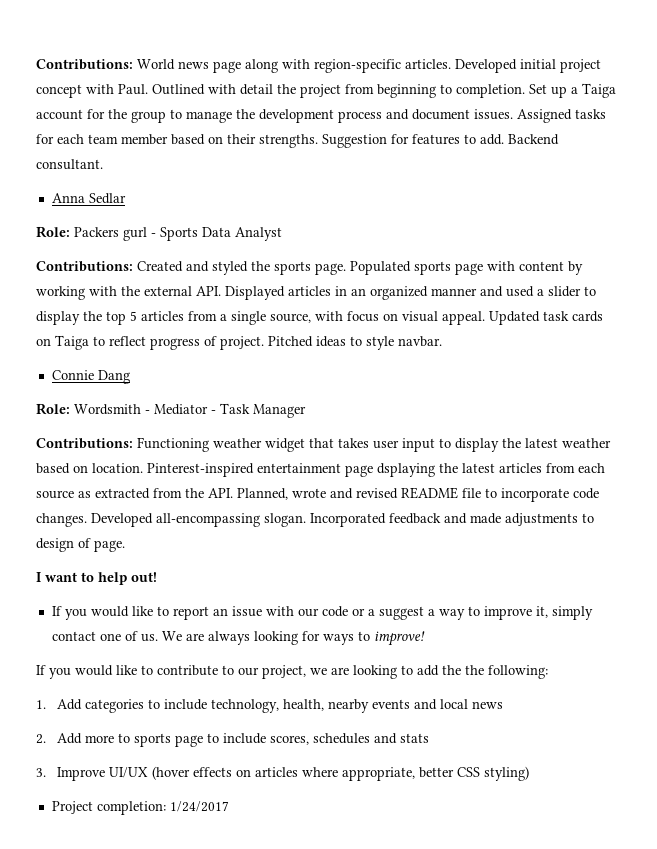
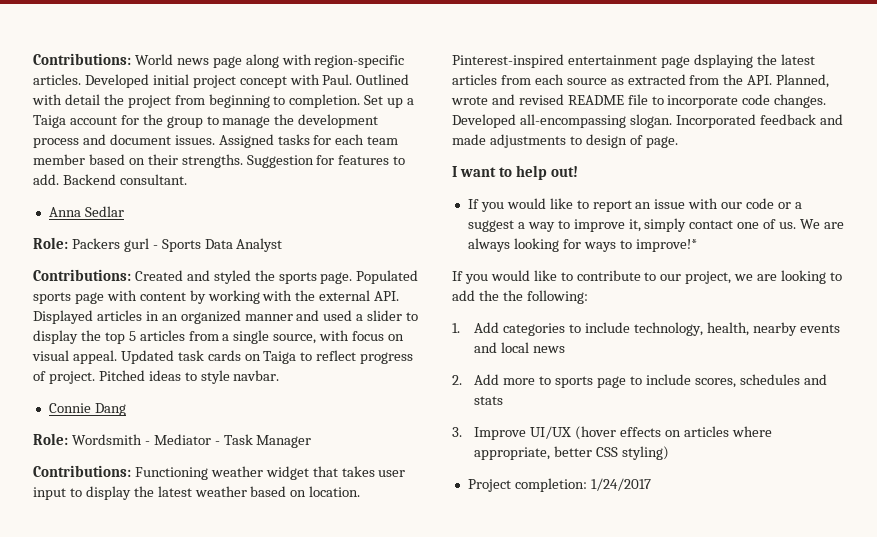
[373,631,425,646] improve! -> [635,239,697,252] improve!*

